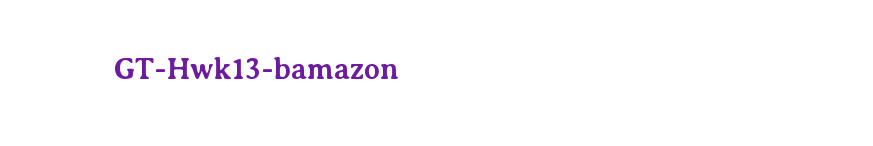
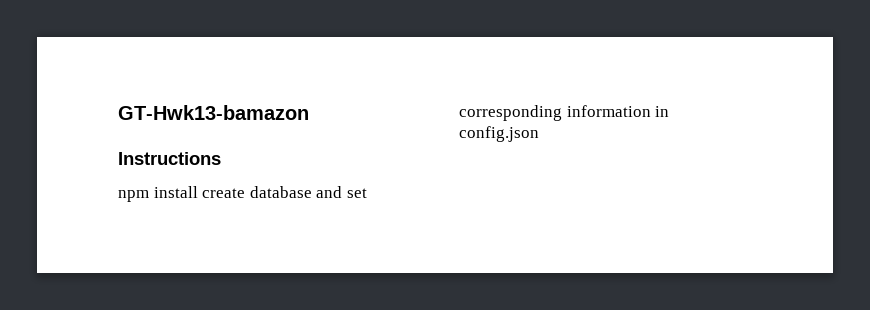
(399, 68) none -> [118,152,221,165] [118,186,367,202] [459,105,670,121] [459,126,539,142] // Instructions // npm install create database and set corresponding information in config.json

